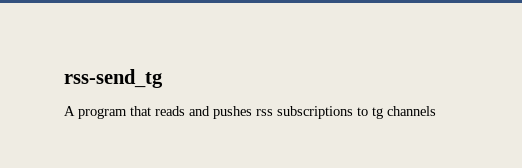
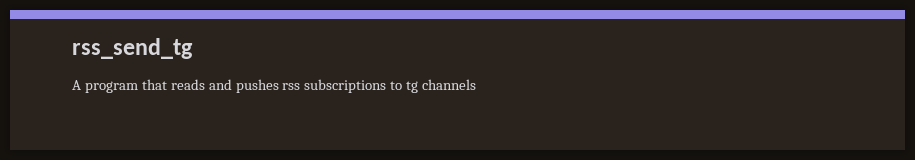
[64,69,163,88] rss-send_tg -> [72,38,193,59] rss_send_tg

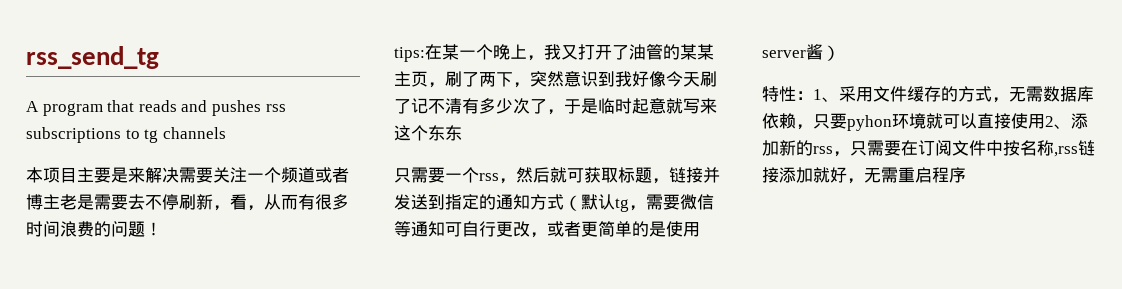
(477, 84) none -> [26,167,349,183] [26,194,349,211] [26,221,162,237] [394,44,714,62] [394,71,717,88] [394,98,717,115] [394,125,462,141] [394,167,720,184] [394,194,714,212] [394,221,700,238] [762,44,840,61] [762,86,1094,103] [762,113,1088,131] [762,140,1095,157] [762,167,966,184] // 本项目主要是来解决需要关注一个频道或者博主老是需要去不停刷新，看，从而有很多时间浪费的问题！ // tips:在某一个晚上，我又打开了油管的某某主页，刷了两下，突然意识到我好像今天刷了记不清有多少次了，于是临时起意就写来这个东东 // 只需要一个rss，然后就可获取标题，链接并发送到指定的通知方式（默认tg，需要微信等通知可自行更改，或者更简单的是使用server酱） // 特性：1、采用文件缓存的方式，无需数据库依赖，只要pyhon环境就可以直接使用2、添加新的rss，只需要在订阅文件中按名称,rss链接添加就好，无需重启程序

